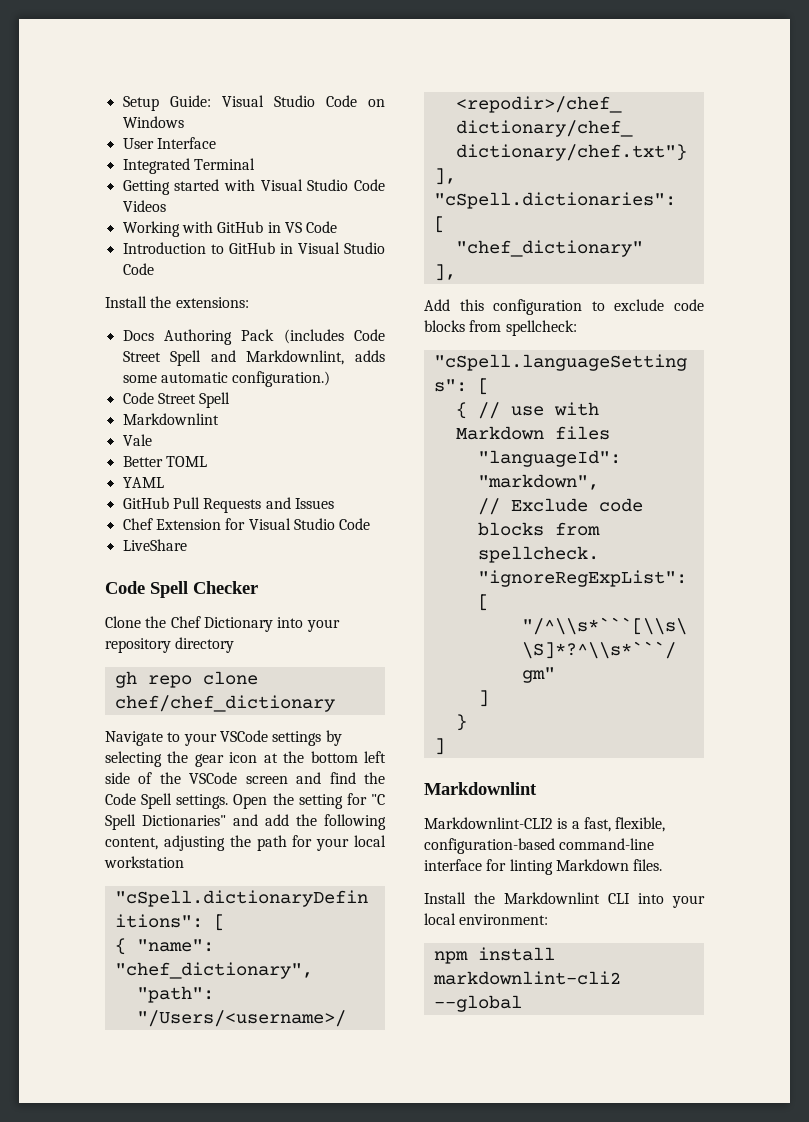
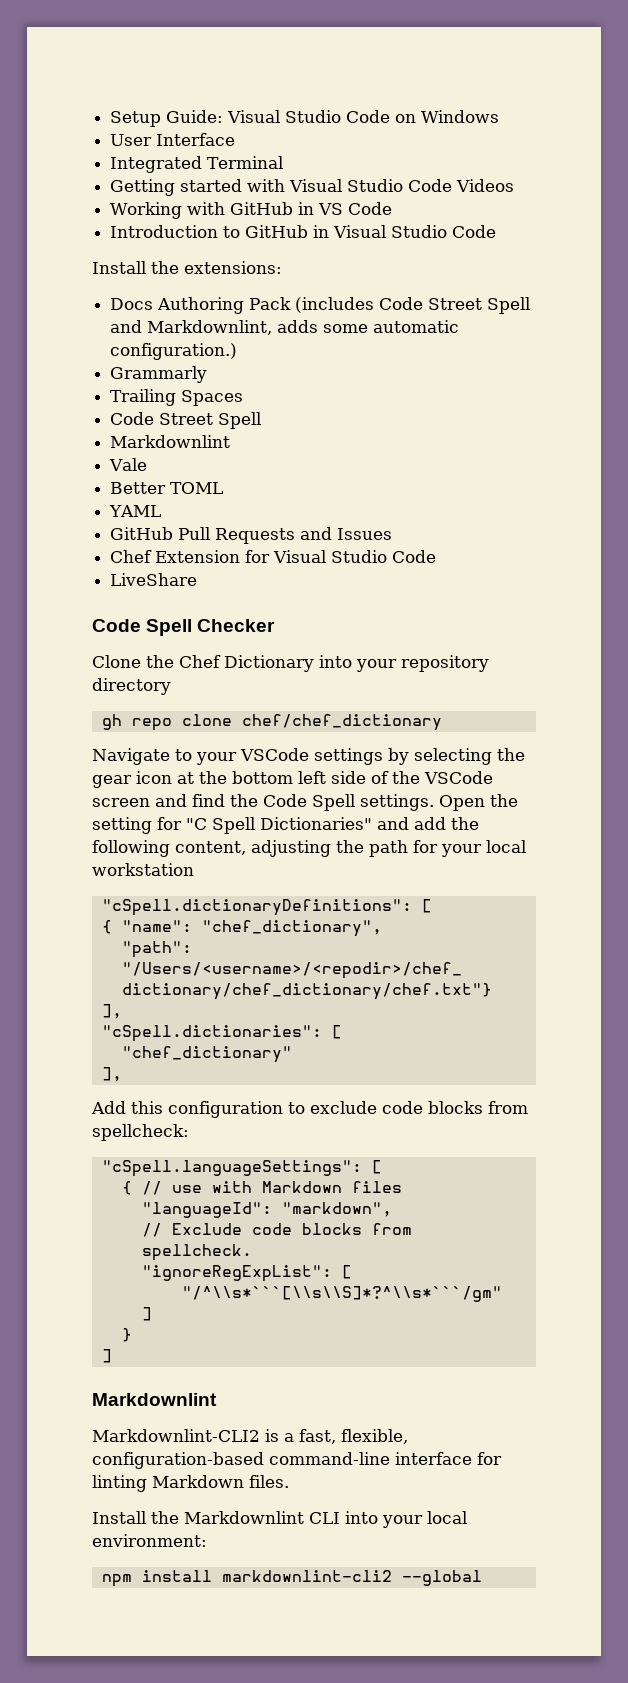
(331, 379) none -> [110,366,208,383] [110,389,244,406] // Grammarly // Trailing Spaces

